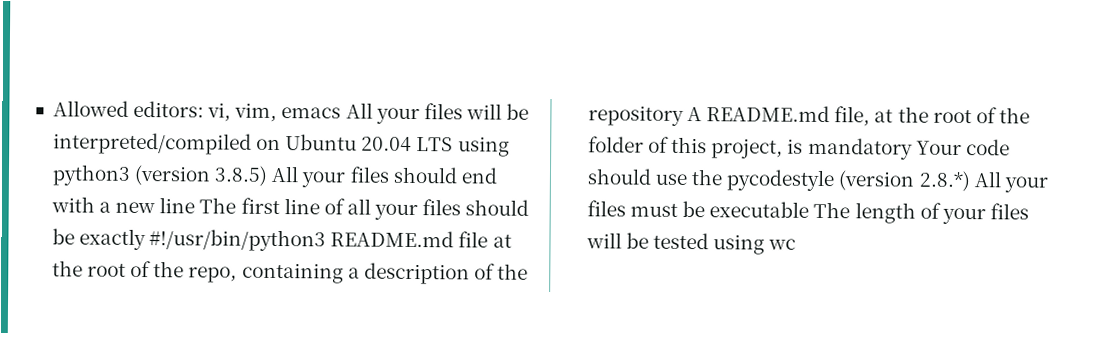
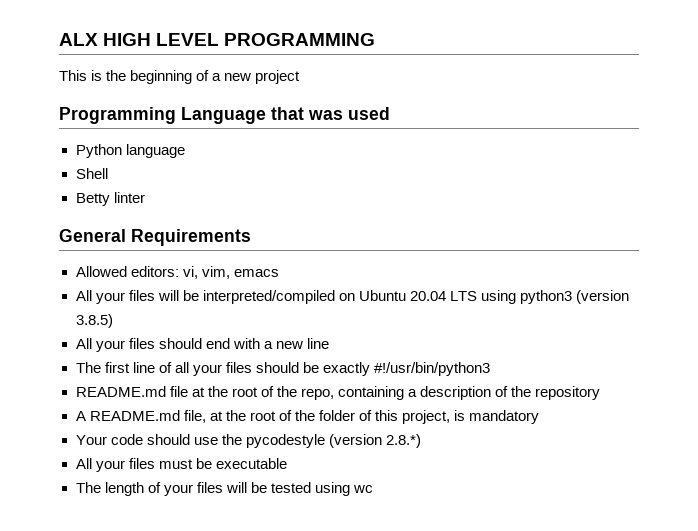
(52, 108) none -> [59,33,376,46] [59,70,301,84] [59,107,390,124] [75,144,185,158] [75,168,108,179] [75,192,145,206] [59,229,251,246] ALX HIGH LEVEL PROGRAMMING // This is the beginning of a new project // Programming Language that was used // Python language // Shell // Betty linter // General Requirements //
(342, 113) none -> (279, 273) //
(269, 175) none -> (113, 321) //
(196, 205) none -> (329, 343) //
(327, 240) none -> (491, 369) //
(684, 115) none -> (601, 393) //
(913, 148) none -> (540, 417) //
(971, 181) none -> (421, 441) //
(810, 209) none -> (287, 463) //

